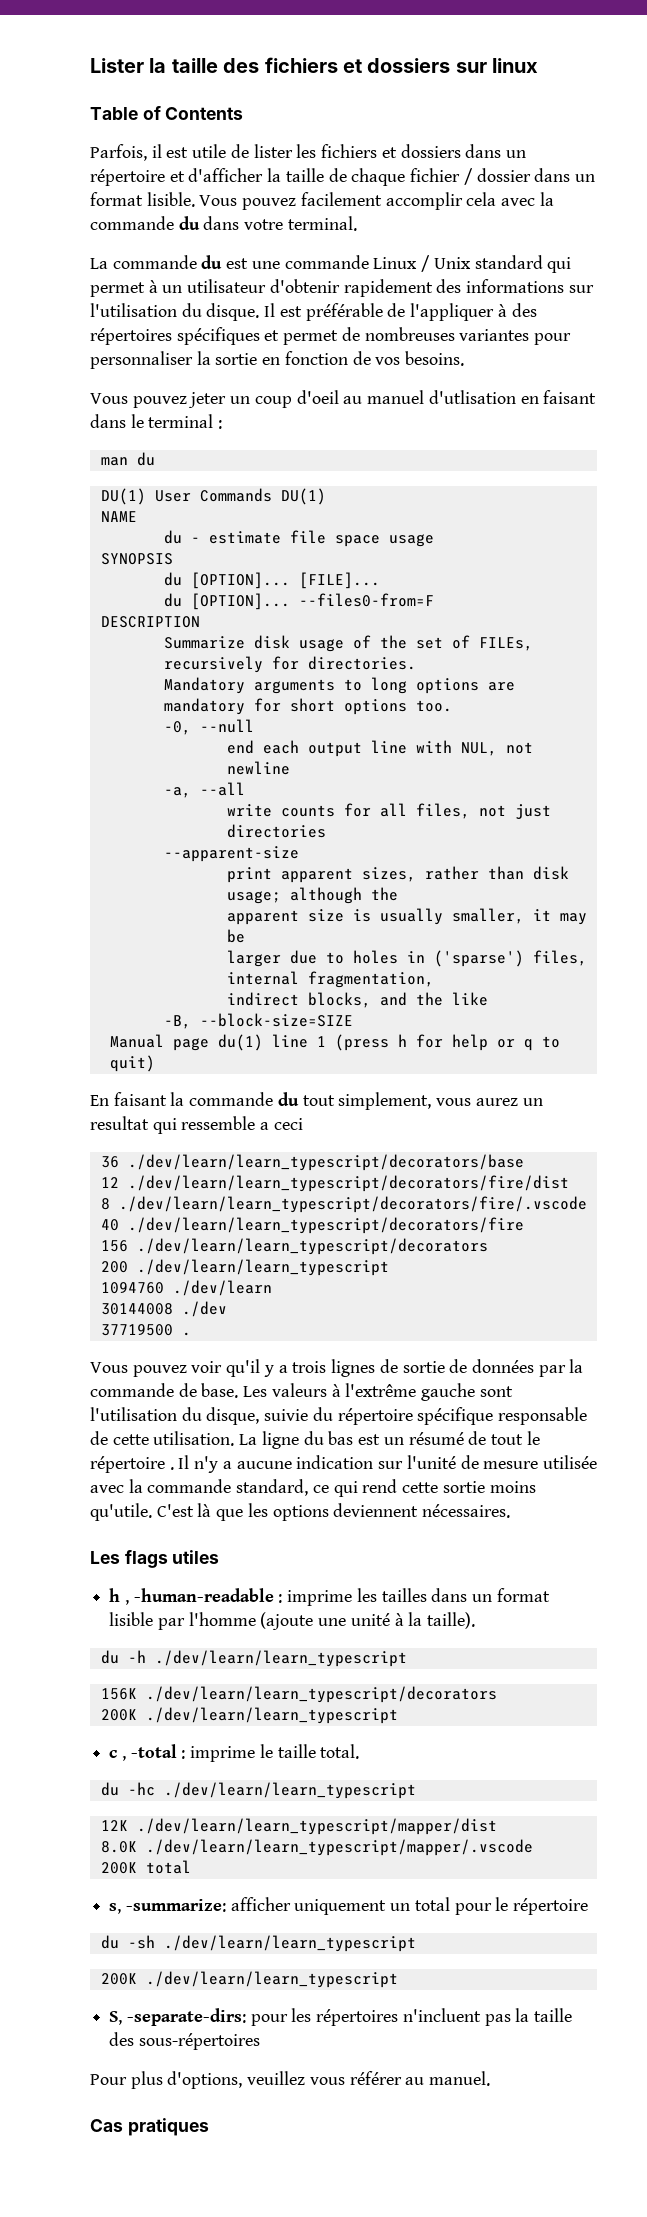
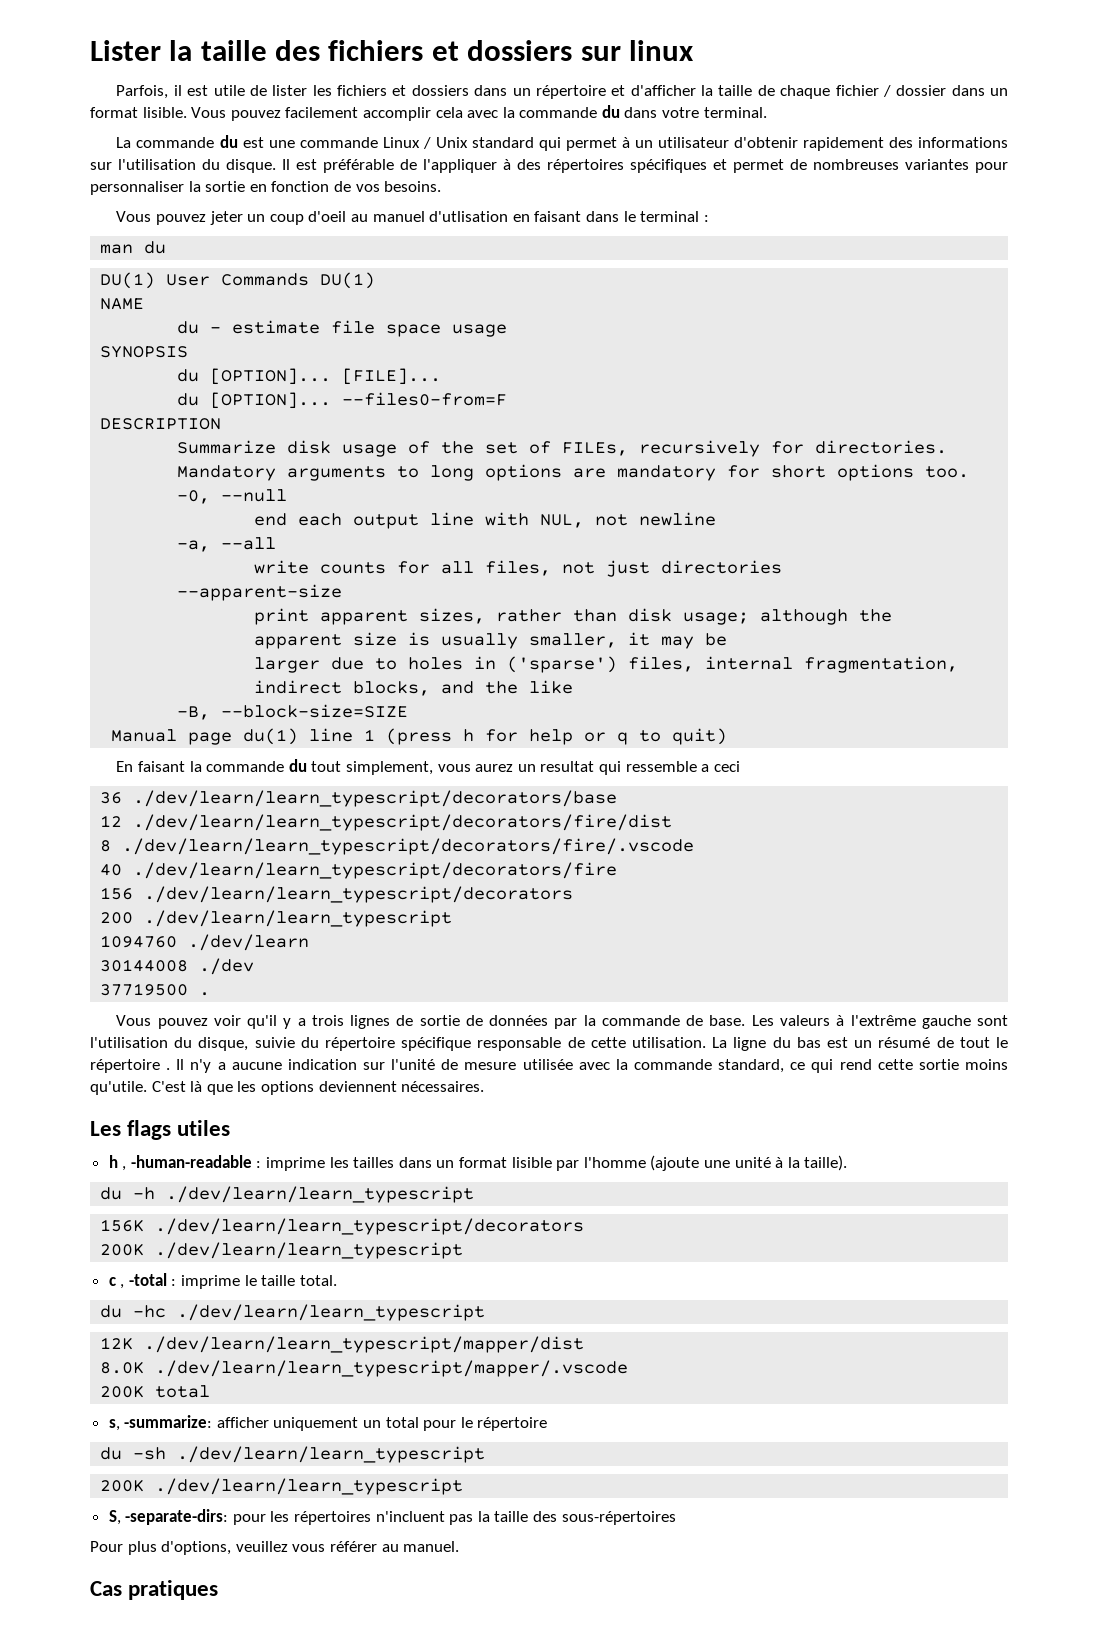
[90,106,244,120] // Table of Contents -> (693, 50) none

